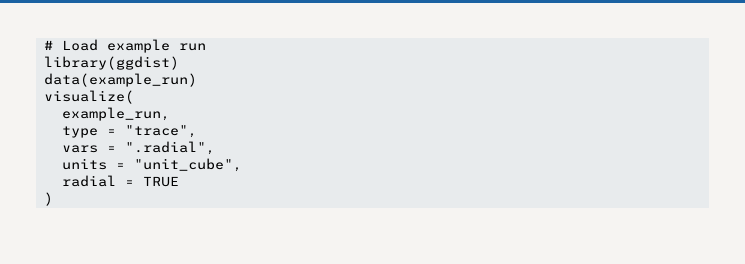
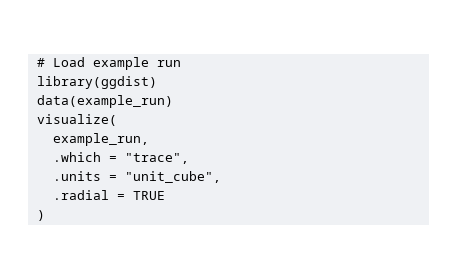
[61,126,98,138] type -> [52,152,101,162] .which
[61,141,215,155] [61,158,107,170] vars = ".radial", // units -> [52,171,101,181] .units
[61,175,116,187] radial -> [52,190,109,200] .radial

